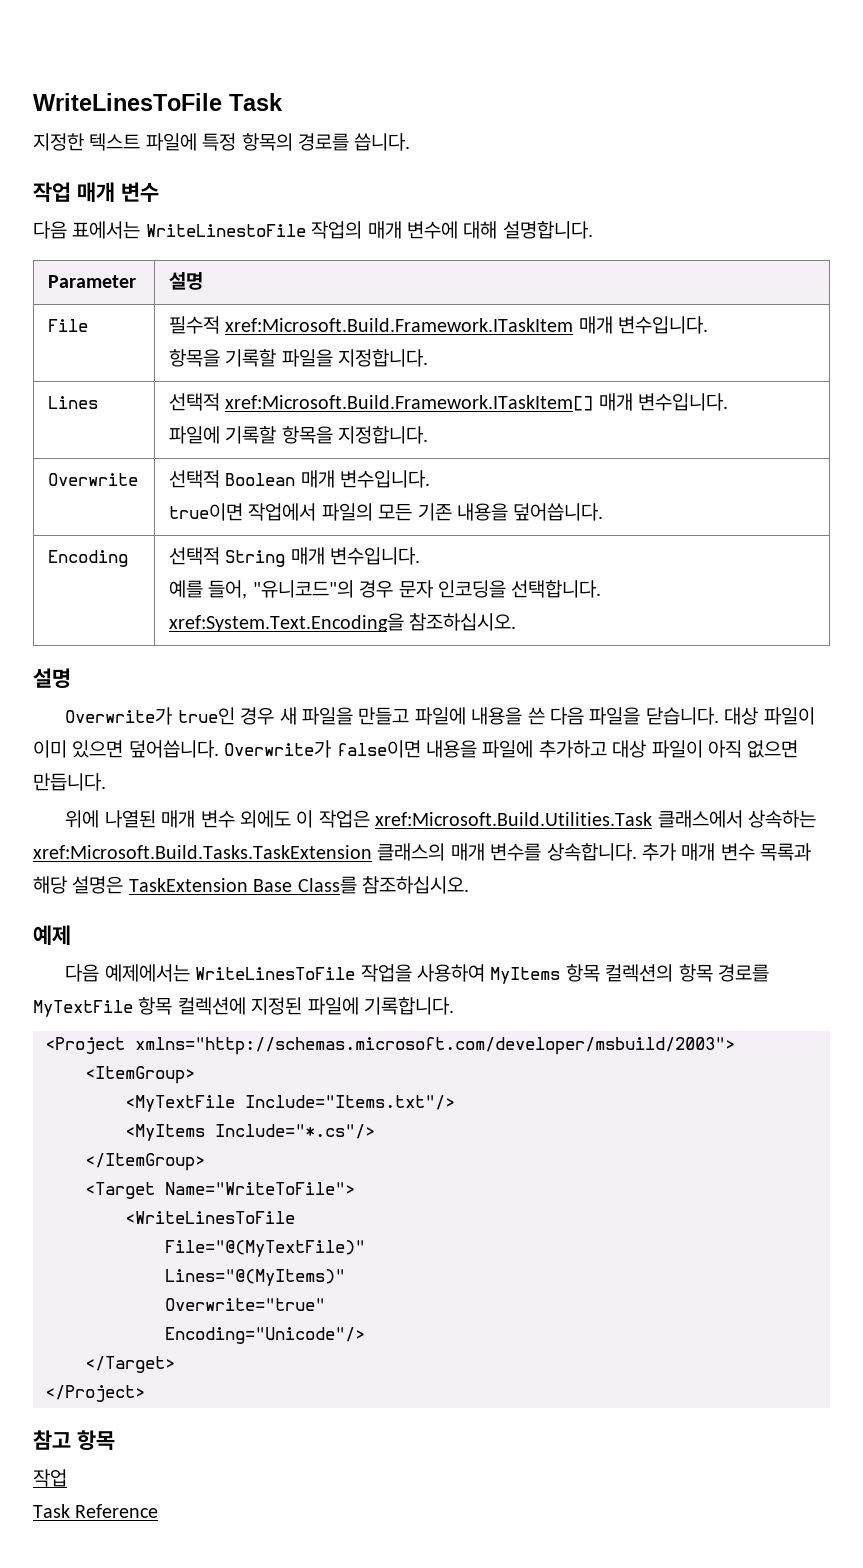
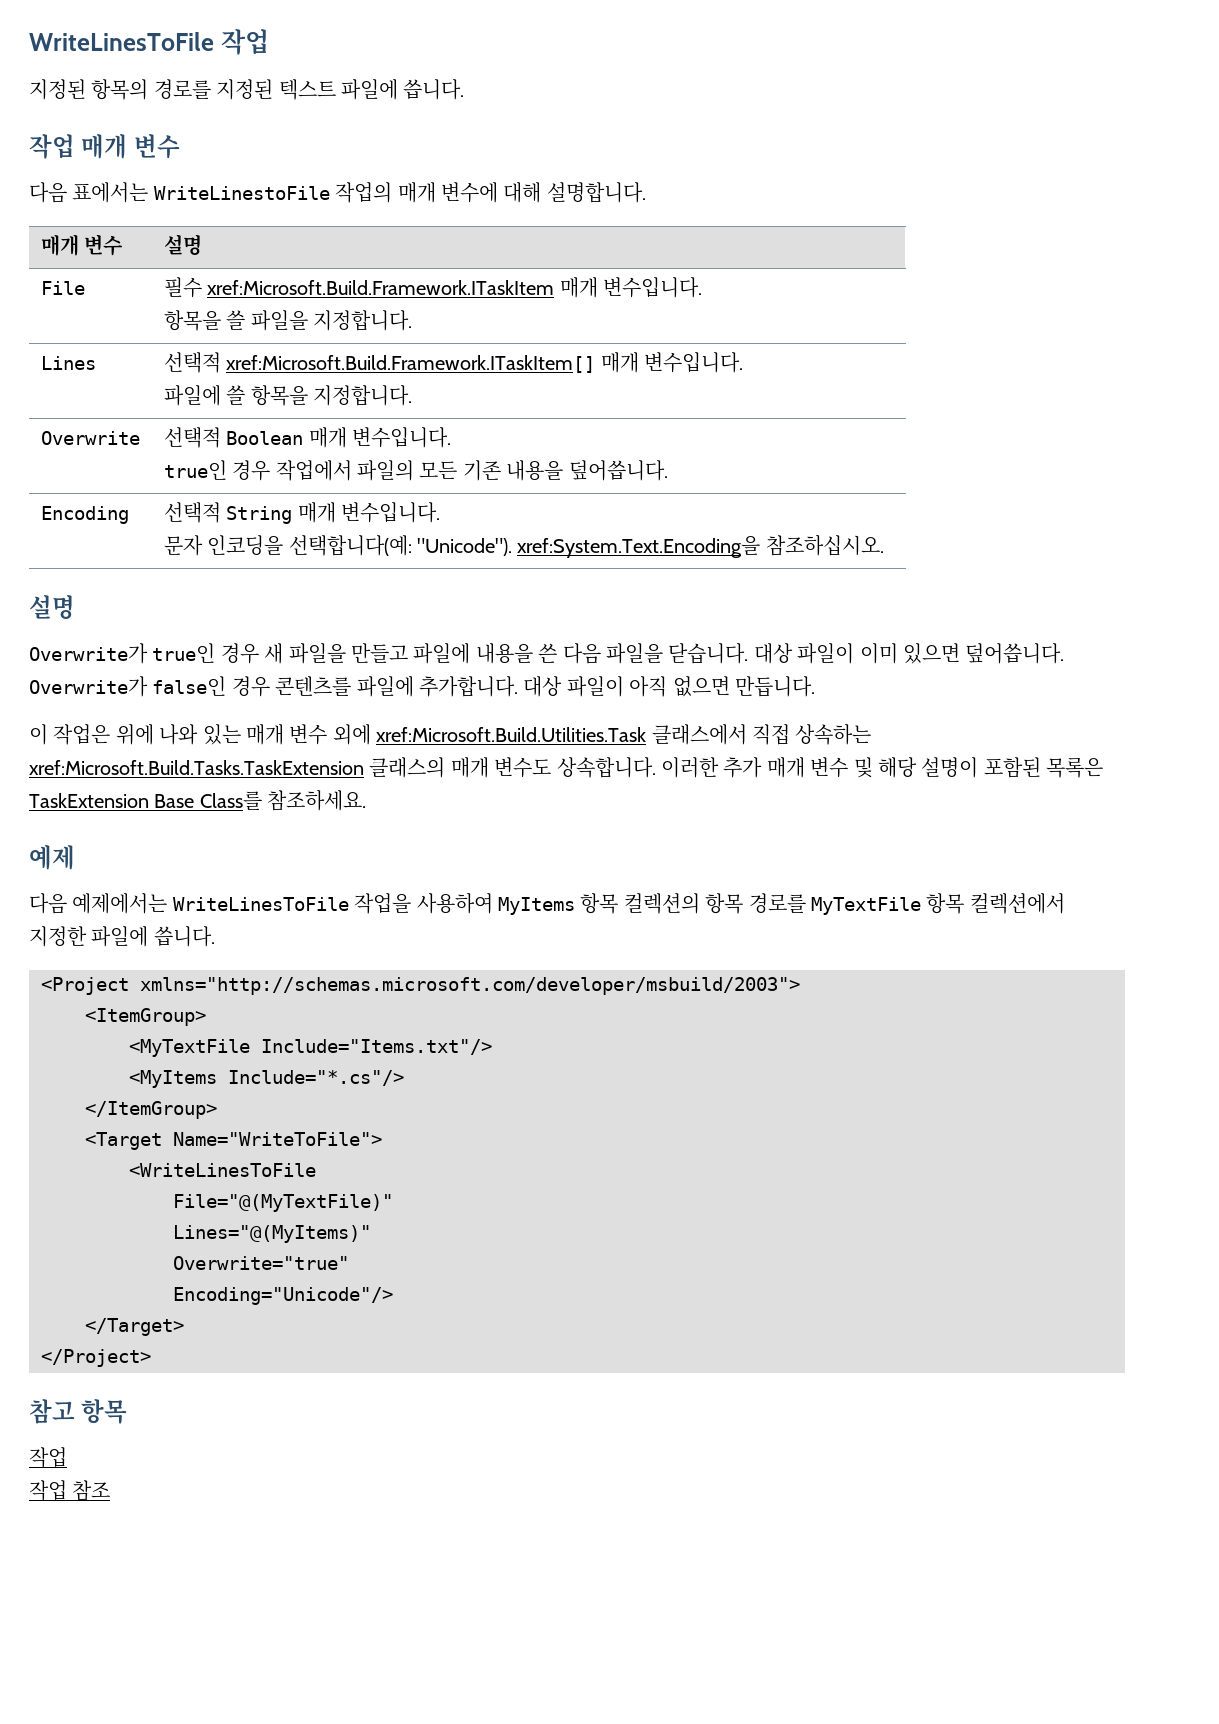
[33,93,283,111] [33,133,349,151] WriteLinesToFile Task // 지정한 텍스트 파일에 특정 항목의 경로를 -> [29,29,269,55] [29,79,398,100] WriteLinesToFile 작업 // 지정된 항목의 경로를 지정된 텍스트 파일에
[48,275,137,288] Parameter -> [40,234,123,256] 매개 변수
[169,316,221,334] 필수적 -> [163,277,202,298] 필수
[225,349,277,367] 기록할 -> [226,310,246,330] 쓸
[225,426,277,444] 기록할 -> [226,385,246,405] 쓸
[169,503,244,521] true이면 -> [163,460,271,481] true인 경우
[169,580,602,599] 예를 들어, "유니코드"의 경우 문자 인코딩을 선택합니다. -> [163,535,512,556] 문자 인코딩을 선택합니다(예: "Unicode").
[336,740,607,758] false이면 내용을 파일에 추가하고 -> [152,676,518,697] false인 경우 콘텐츠를 파일에 추가합니다.
[65,810,370,828] 위에 나열된 매개 변수 외에도 이 작업은 -> [29,724,371,745] 이 작업은 위에 나와 있는 매개 변수 외에
(743, 819) none -> [751,724,790,745] 직접
[490,843,812,861] [33,876,124,894] 변수를 상속합니다. 추가 매개 변수 목록과 해당 설명은 -> [494,757,1104,778] 변수도 상속합니다. 이러한 추가 매개 변수 및 해당 설명이 포함된 목록은
[362,876,469,894] 참조하십시오. -> [267,790,367,811] 참조하세요.
[177,997,454,1015] 컬렉션에 지정된 파일에 기록합니다. -> [969,893,1065,914] [29,926,215,947] 컬렉션에서 지정한 파일에 씁니다.
[33,1504,159,1518] Task Reference -> [29,1480,111,1501] 작업 참조

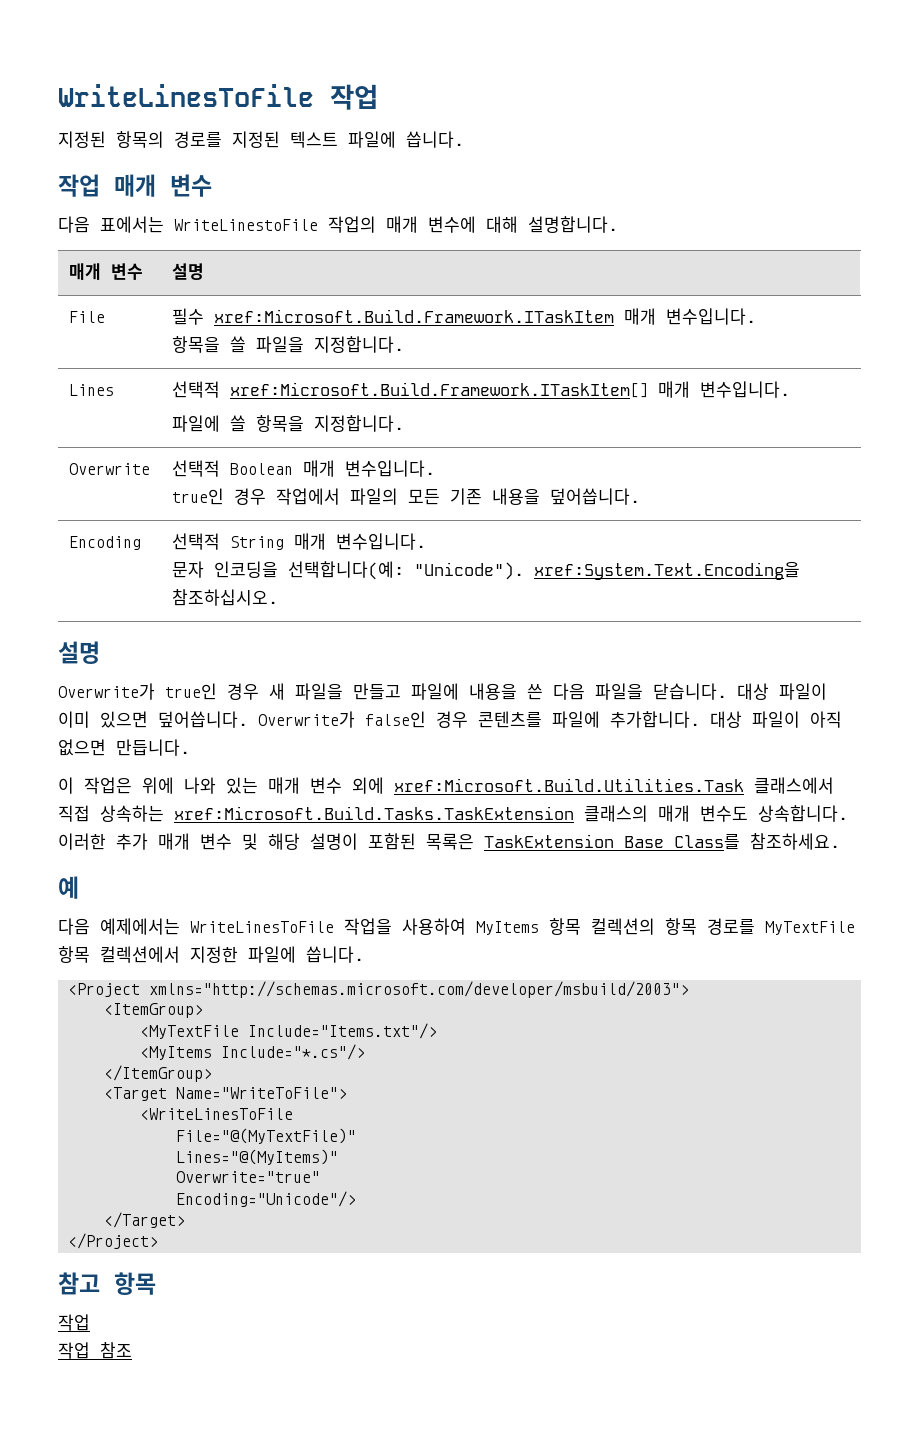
[29,845,75,870] 예제 -> [58,876,79,899] 예

